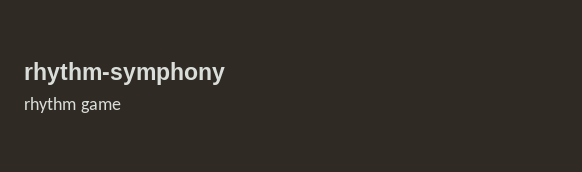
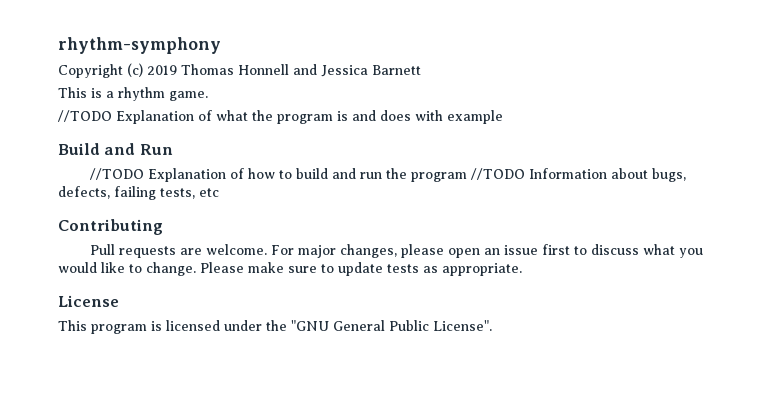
[24,97,121,113] rhythm game -> [58,63,421,78] [58,87,208,101] [58,110,503,124] [58,143,173,155] [89,168,686,182] [58,186,219,200] [58,219,163,235] [89,244,703,258] [58,262,522,276] [58,295,119,307] [58,320,492,334] Copyright (c) 2019 Thomas Honnell and Jessica Barnett // This is a rhythm game. // //TODO Explanation of what the program is and does with example // Build and Run // //TODO Explanation of how to build and run the program //TODO Information about bugs, defects, failing tests, etc // Contributing // Pull requests are welcome. For major changes, please open an issue first to discuss what you would like to change. Please make sure to update tests as appropriate. // License // This program is licensed under the "GNU General Public License".

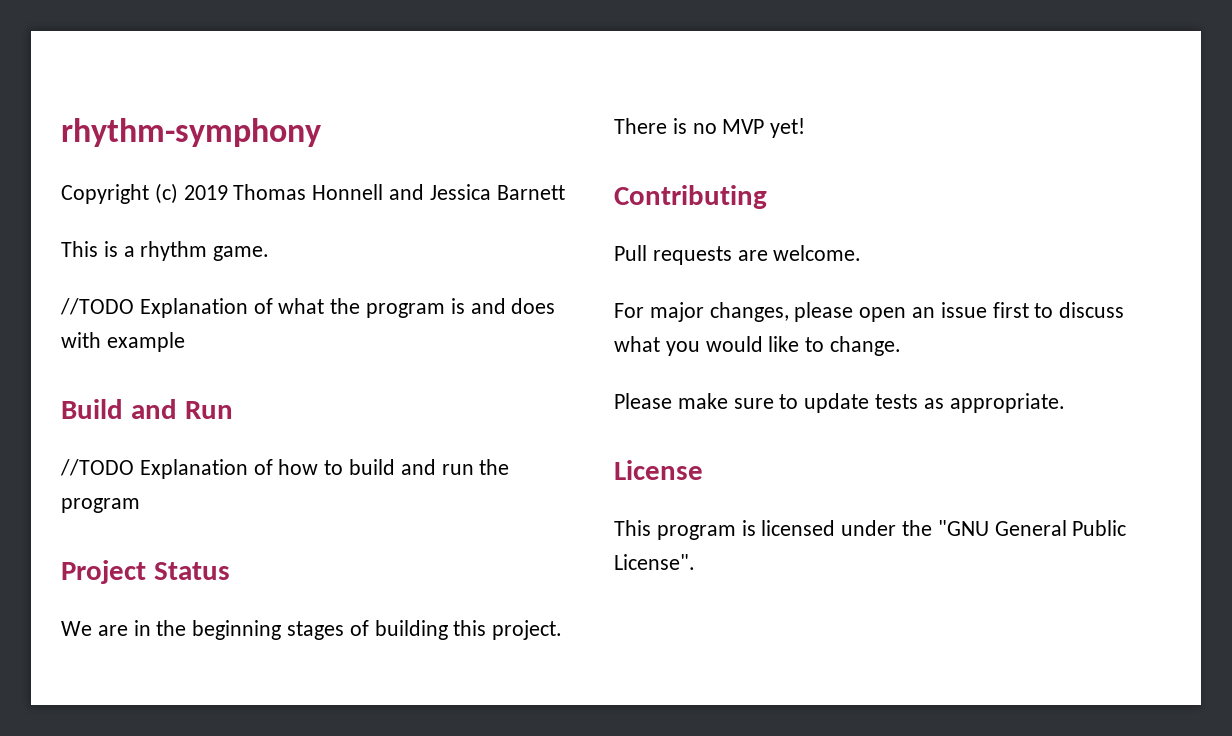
[470,168,686,182] [58,186,219,200] //TODO Information about bugs, defects, failing tests, etc -> [61,560,230,584] [61,620,563,640] [614,118,806,138] // Project Status // We are in the beginning stages of building this project. There is no MVP yet!
(267, 249) none -> (862, 253) //
(196, 269) none -> (902, 346) //

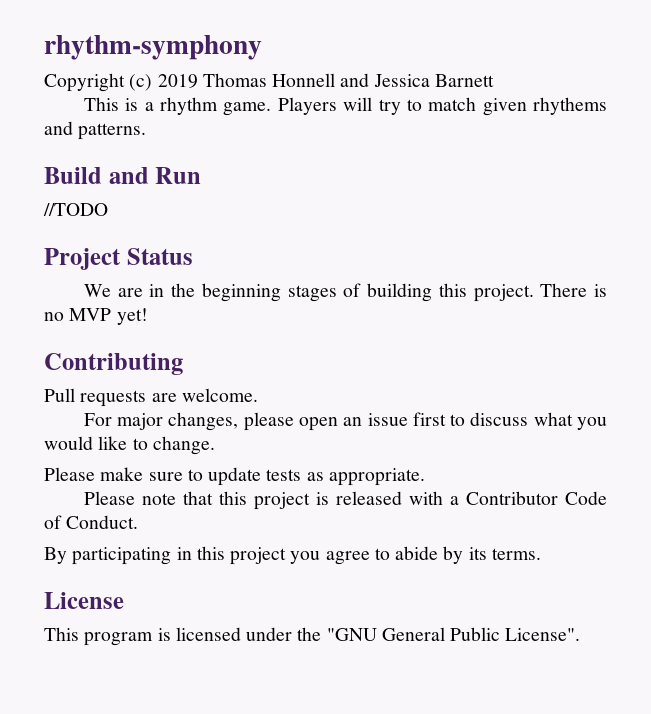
[60,298,556,318] [61,332,185,352] [61,399,233,419] [60,459,510,479] [61,498,140,513] // //TODO Explanation of what the program is and does with example // Build and Run // //TODO Explanation of how to build and run the program -> [277,97,607,116] [44,121,147,140] [44,167,202,184] [43,203,108,216] Players will try to match given rhythems and patterns. // Build and Run // //TODO
(1065, 403) none -> [83,491,607,510] [44,515,139,529] [44,546,541,565] // Please note that this project is released with a Contributor Code of Conduct. // By participating in this project you agree to abide by its terms.

